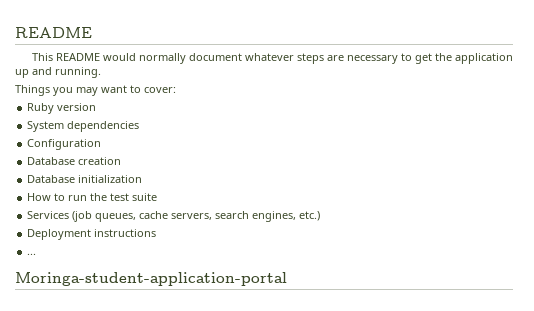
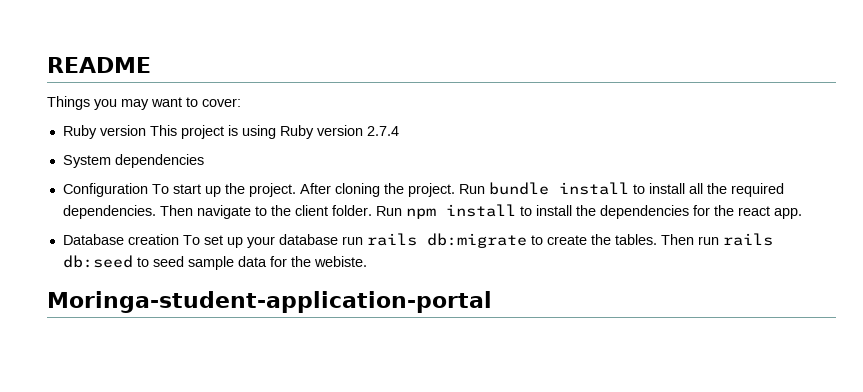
[15,27,92,38] [31,53,513,64] [15,67,101,78] README // This README would normally document whatever steps are necessary to get the application up and running. -> [47,57,151,73] README
[27,121,140,132] [27,139,102,150] [27,157,122,165] [27,175,143,183] [27,193,158,201] [27,211,321,222] [27,229,157,240] [27,253,37,255] // System dependencies // Configuration // Database creation // Database initialization // How to run the test suite // Services (job queues, cache servers, search engines, etc.) // Deployment instructions // ... -> [149,125,399,139] [62,154,204,168] [62,182,784,197] [62,204,802,219] [62,233,773,248] [62,255,367,270] This project is using Ruby version 2.7.4 // System dependencies // Configuration To start up the project. After cloning the project. Run bundle install to install all the required dependencies. Then navigate to the client folder. Run npm install to install the dependencies for the react app. // Database creation To set up your database run rails db:migrate to create the tables. Then run rails db:seed to seed sample data for the webiste.

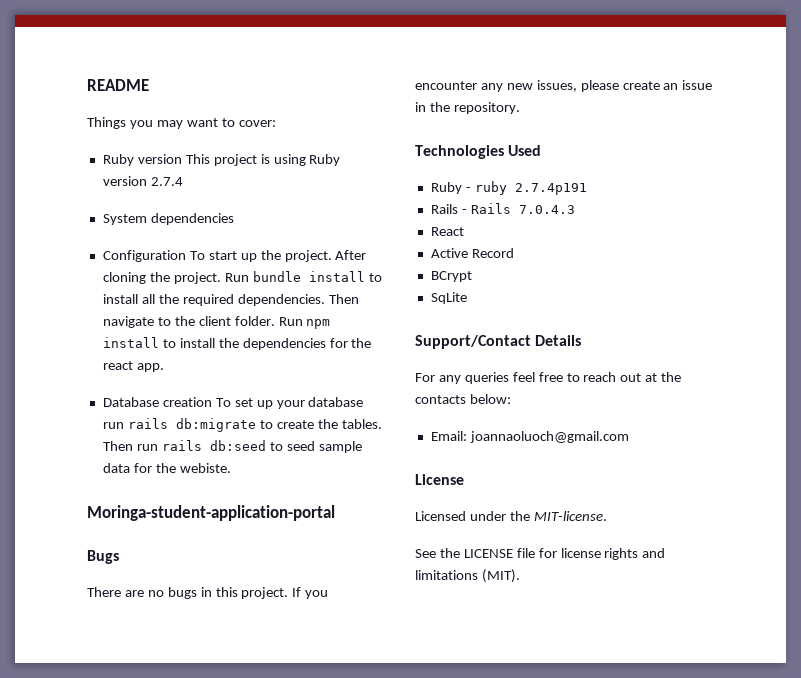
(492, 302) none -> [87,550,119,564] [87,587,329,599] [415,80,713,92] [415,102,520,114] [415,145,542,159] [430,181,587,195] [430,203,575,214] [430,227,464,236] [430,248,514,258] [430,271,472,282] [430,292,467,304] [415,335,582,349] [415,372,682,384] [415,394,511,404] [430,431,629,443] [415,474,464,485] [415,511,607,521] [415,548,666,560] [415,569,520,583] // Bugs // There are no bugs in this project. If you encounter any new issues, please create an issue in the repository. // Technologies Used // Ruby - ruby 2.7.4p191 // Rails - Rails 7.0.4.3 // React // Active Record // BCrypt // SqLite // Support/Contact Details // For any queries feel free to reach out at the contacts below: // Email: joannaoluoch@gmail.com // License // Licensed under the MIT-license. // See the LICENSE file for license rights and limitations (MIT).

